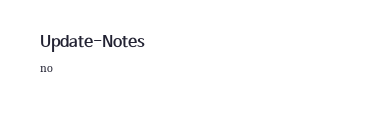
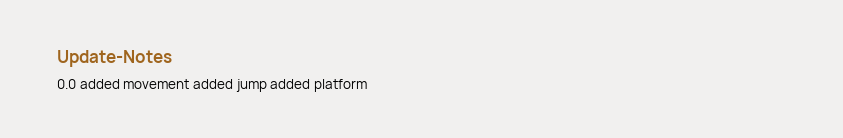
[40,66,53,72] no -> [57,79,367,92] 0.0 added movement added jump added platform

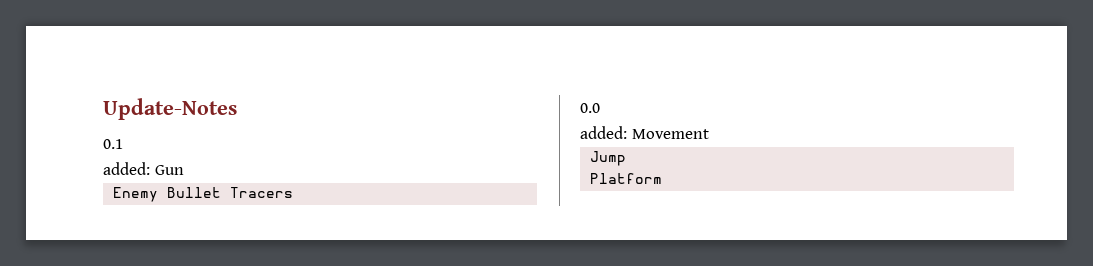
[57,79,367,92] 0.0 added movement added jump added platform -> [103,139,123,149] [103,162,184,175] [113,187,294,202] [580,103,600,113] [580,126,709,139] [590,151,627,166] [590,173,663,184] 0.1 // added: Gun // Enemy Bullet Tracers // 0.0 // added: Movement // Jump // Platform

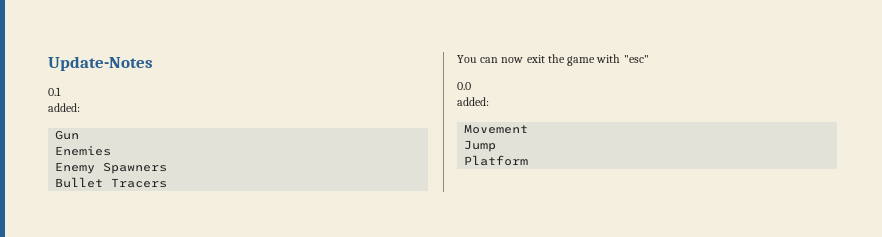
(150, 168) none -> (80, 107) //
(184, 170) none -> [55,146,112,156] // Enemies
(159, 194) none -> [103,162,168,174] Spawners //
(294, 192) none -> [457,54,649,66] // You can now exit the game with "esc"
(627, 132) none -> (489, 101) //

